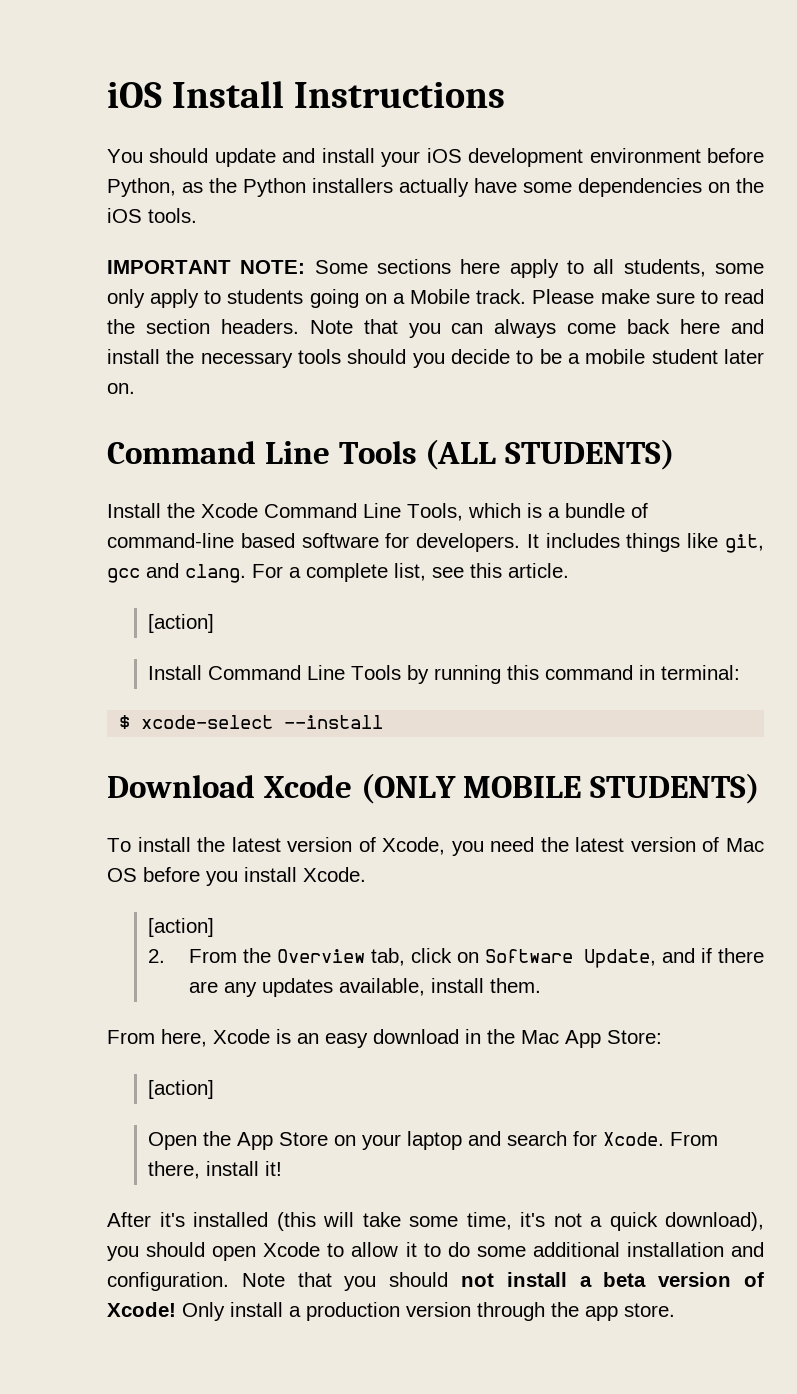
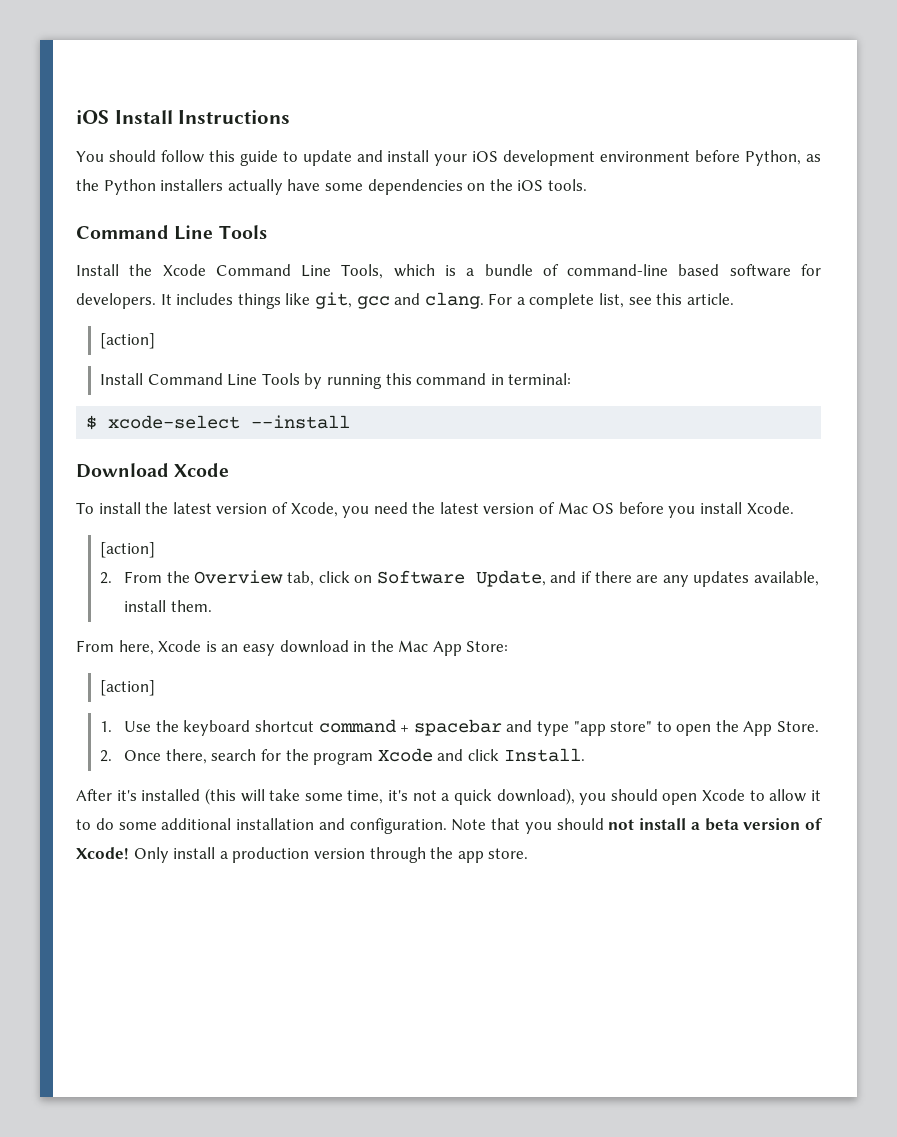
(209, 155) none -> [160,150,298,166] follow this guide to
[107,259,764,278] [107,289,764,308] [107,319,764,338] [107,349,764,368] [107,383,135,394] [107,439,675,470] // IMPORTANT NOTE: Some sections here apply to all students, some only apply to students going on a Mobile track. Please make sure to read the section headers. Note that you can always come back here and install the necessary tools should you decide to be a mobile student later on. // Command Line Tools (ALL STUDENTS) -> [76,225,267,240] // Command Line Tools
[360,773,760,804] (ONLY MOBILE STUDENTS) -> (230, 470) none
[147,1131,718,1150] [147,1161,282,1179] Open the App Store on your laptop and search for Xcode. From there, install it! -> [100,719,820,736] [100,748,585,765] 1. Use the keyboard shortcut command + spacebar and type "app store" to open the App Store. // 2. Once there, search for the program Xcode and click Install.

